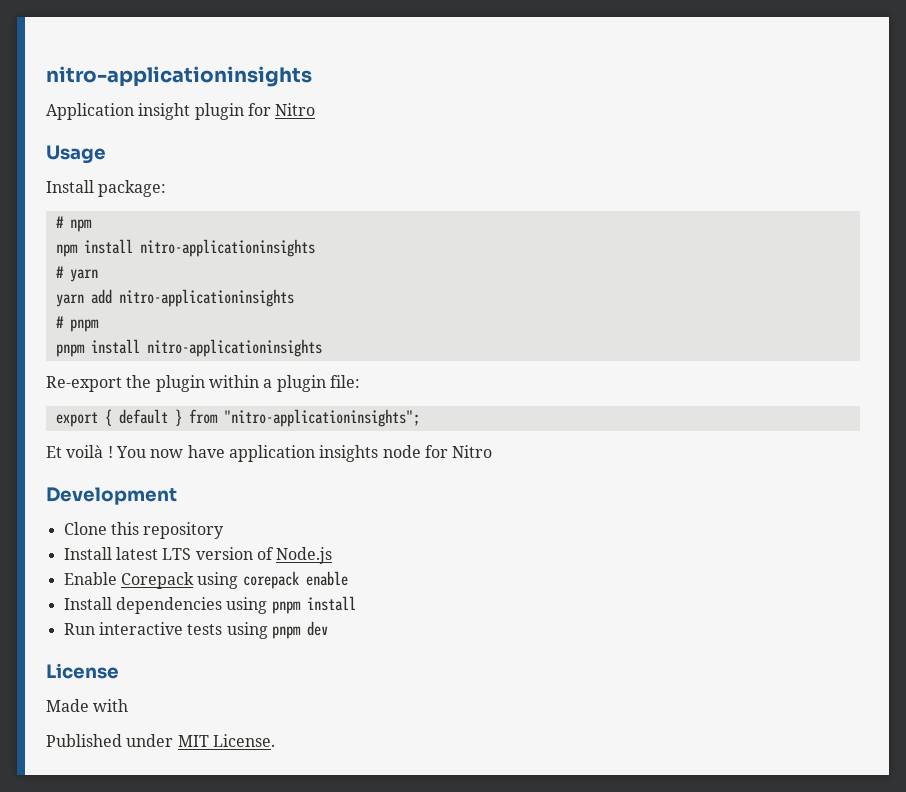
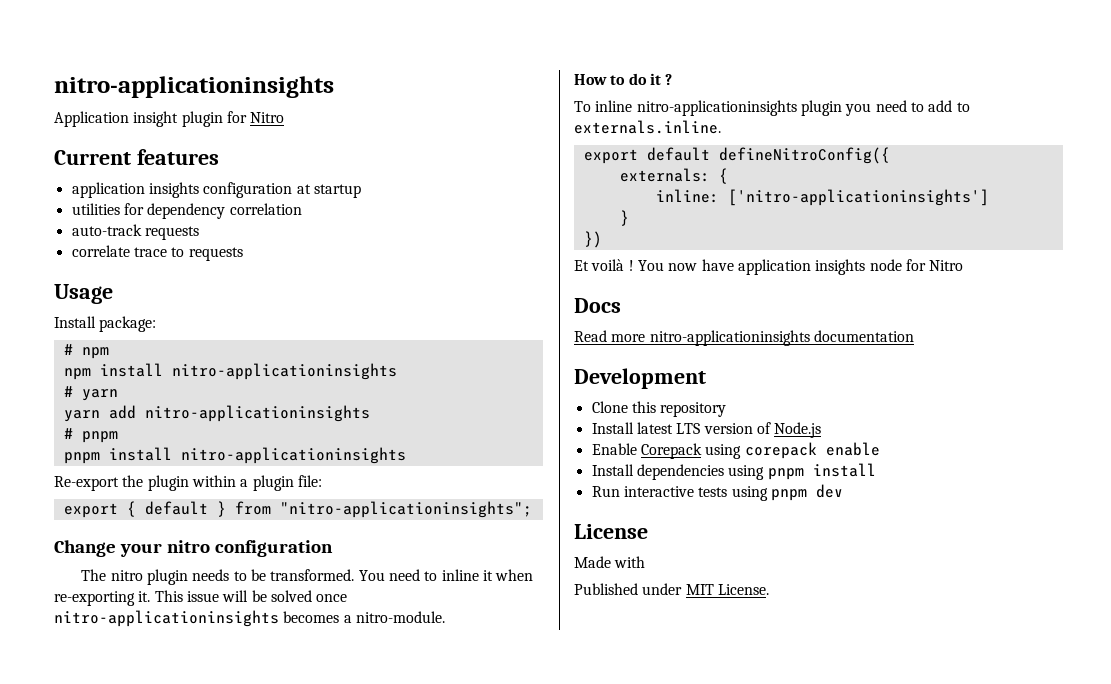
(316, 109) none -> [54,149,219,165] [71,182,361,198] [71,203,302,219] [71,224,199,240] [71,245,243,261] // Current features // application insights configuration at startup // utilities for dependency correlation // auto-track requests // correlate trace to requests
(420, 418) none -> [54,540,333,557] [81,569,534,585] [54,590,348,606] [54,610,445,627] [574,73,673,85] [574,100,970,116] [574,120,721,134] [583,147,890,164] [619,168,728,184] [655,189,989,206] [619,210,629,226] [583,231,602,248] // Change your nitro configuration // The nitro plugin needs to be transformed. You need to inline it when re-exporting it. This issue will be solved once nitro-applicationinsights becomes a nitro-module. // How to do it ? // To inline nitro-applicationinsights plugin you need to add to externals.inline. // export default defineNitroConfig({ // externals: { // inline: ['nitro-applicationinsights'] // } // })
(493, 451) none -> [574,298,621,313] [574,330,914,346] // Docs // Read more nitro-applicationinsights documentation

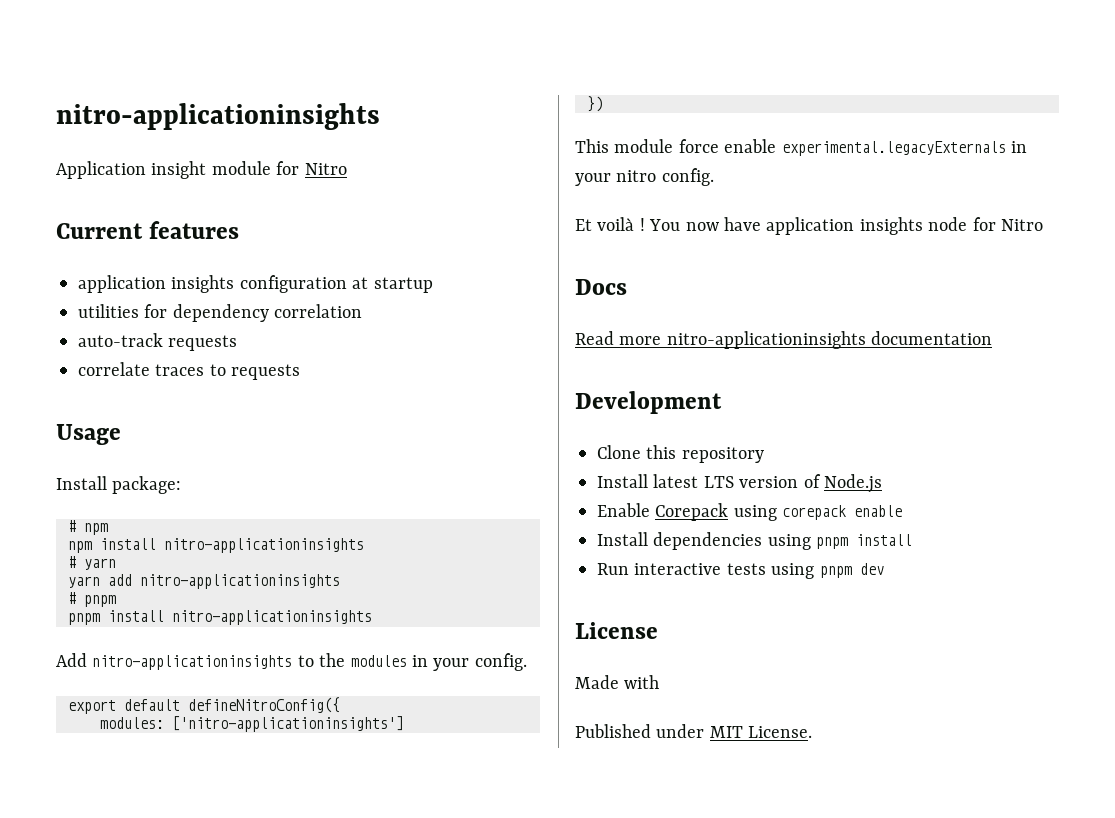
[181,111,223,127] plugin -> [211,161,271,175] module
[133,247,167,257] trace -> [155,364,205,376] traces
[54,475,322,491] [63,501,532,518] [54,540,333,557] [81,569,534,585] [54,590,348,606] [54,610,445,627] [574,73,673,85] [574,100,970,116] [574,120,721,134] [583,147,890,164] [619,168,728,184] [655,189,989,206] [619,210,629,226] [583,231,602,248] Re-export the plugin within a plugin file: // export { default } from "nitro-applicationinsights"; // Change your nitro configuration // The nitro plugin needs to be transformed. You need to inline it when re-exporting it. This issue will be solved once nitro-applicationinsights becomes a nitro-module. // How to do it ? // To inline nitro-applicationinsights plugin you need to add to externals.inline. // export default defineNitroConfig({ // externals: { // inline: ['nitro-applicationinsights'] // } // }) -> [56,653,527,671] [68,697,340,714] [100,716,404,732] [587,96,603,112] [575,139,1027,156] [575,168,714,186] Add nitro-applicationinsights to the modules in your config. // export default defineNitroConfig({ // modules: ['nitro-applicationinsights'] // }) // This module force enable experimental.legacyExternals in your nitro config.

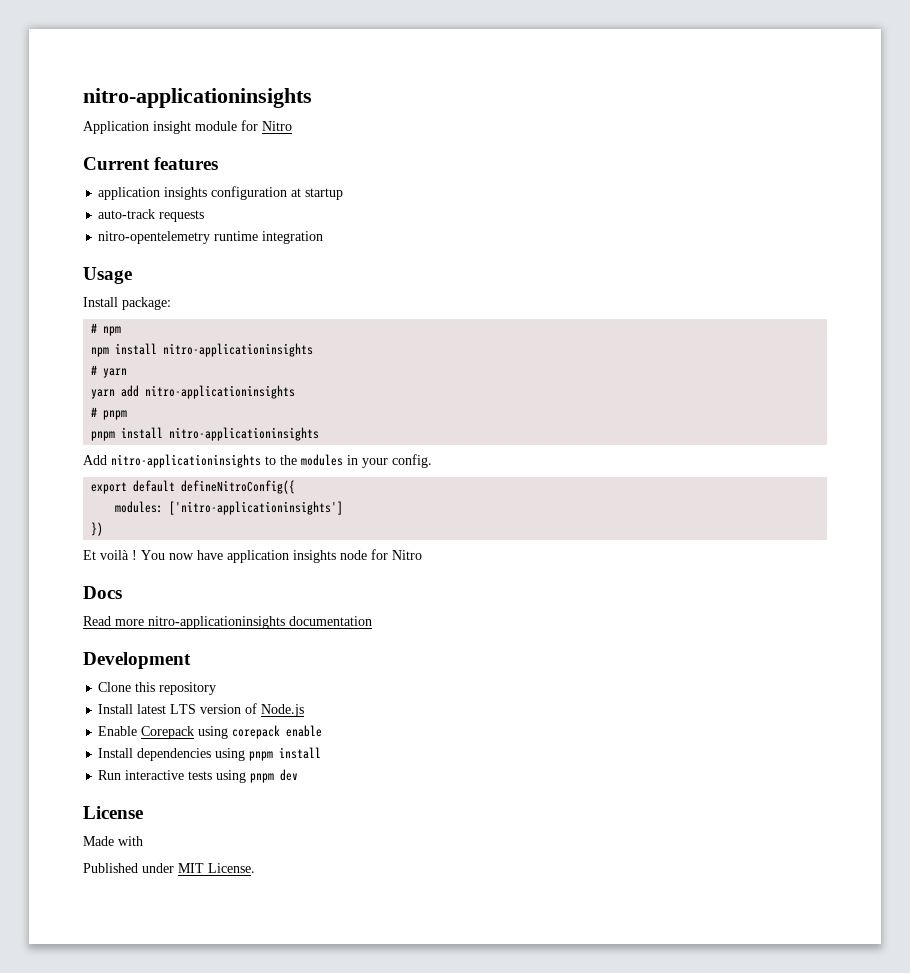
[78,304,363,322] [78,333,238,351] [78,362,301,380] utilities for dependency correlation // auto-track requests // correlate traces to requests -> [98,209,205,222] [98,231,324,244] auto-track requests // nitro-opentelemetry runtime integration
[575,139,1027,156] [575,168,714,186] // This module force enable experimental.legacyExternals in your nitro config. -> (104, 529) none

